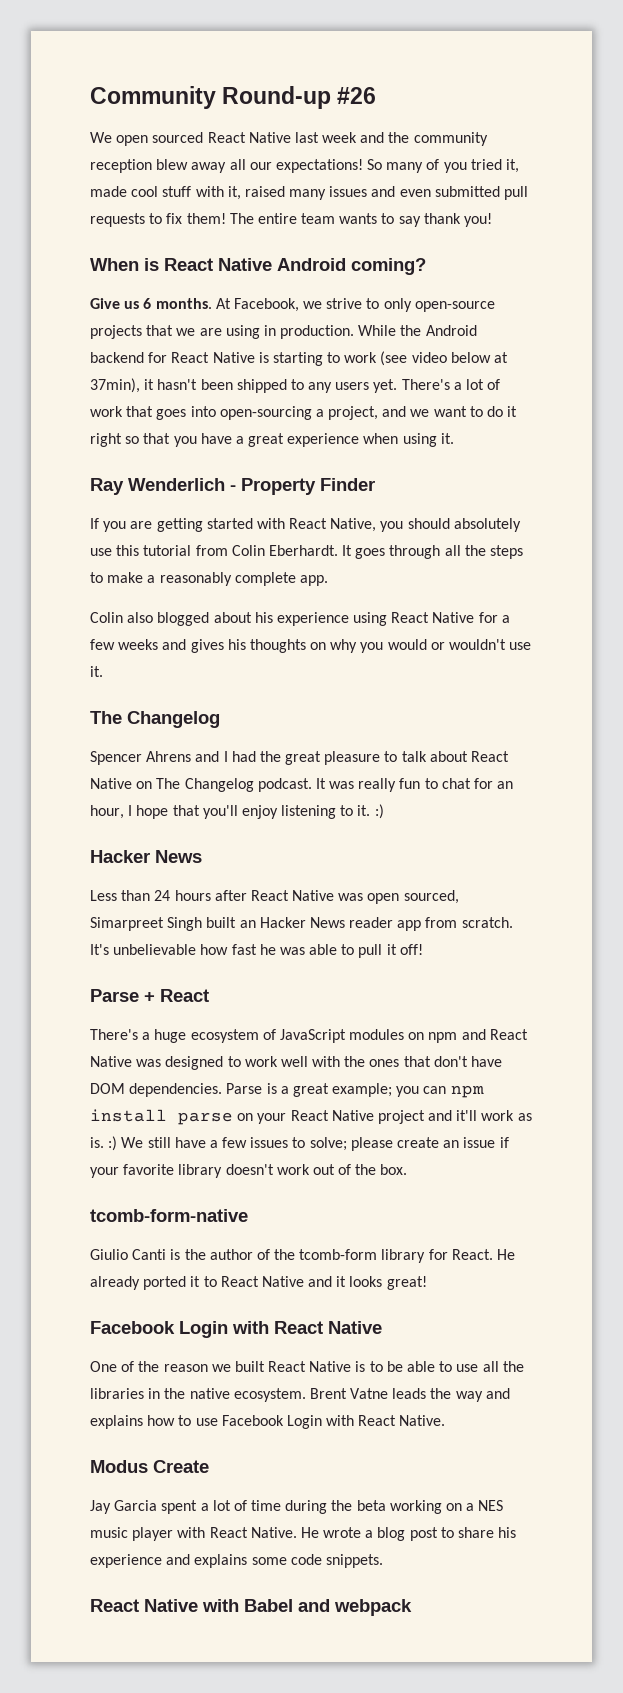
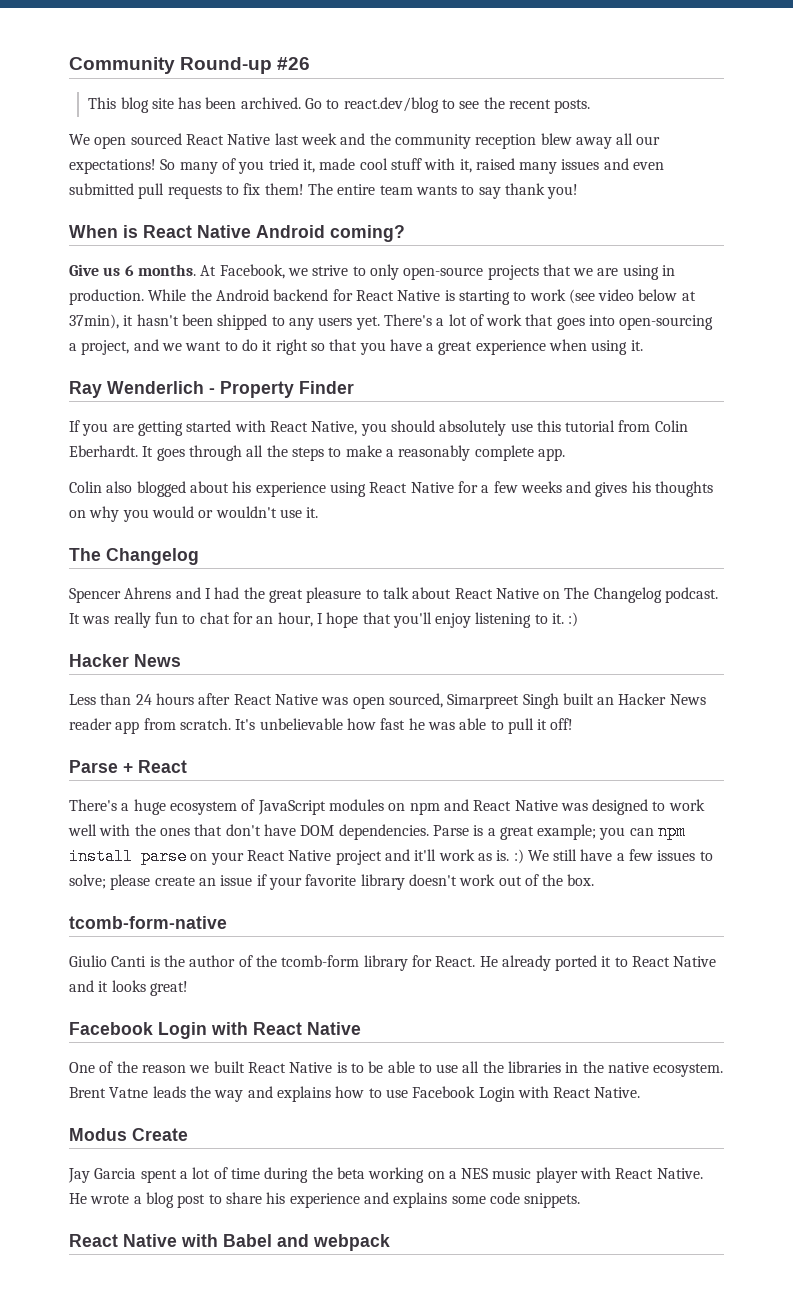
(377, 95) none -> [88,97,591,113] // This blog site has been archived. Go to react.dev/blog to see the recent posts.

